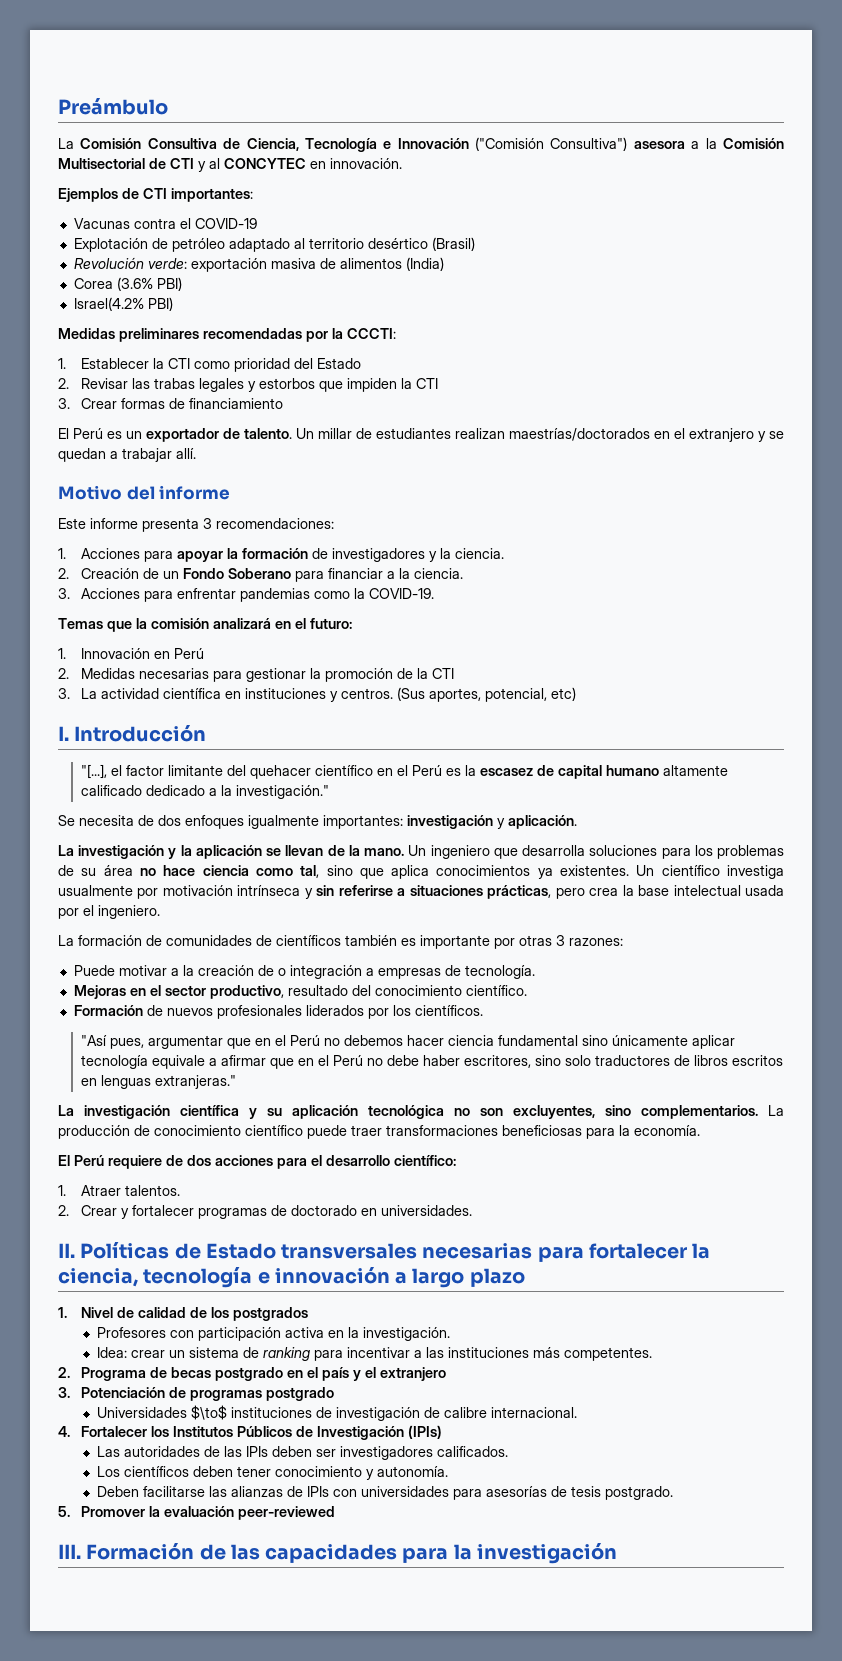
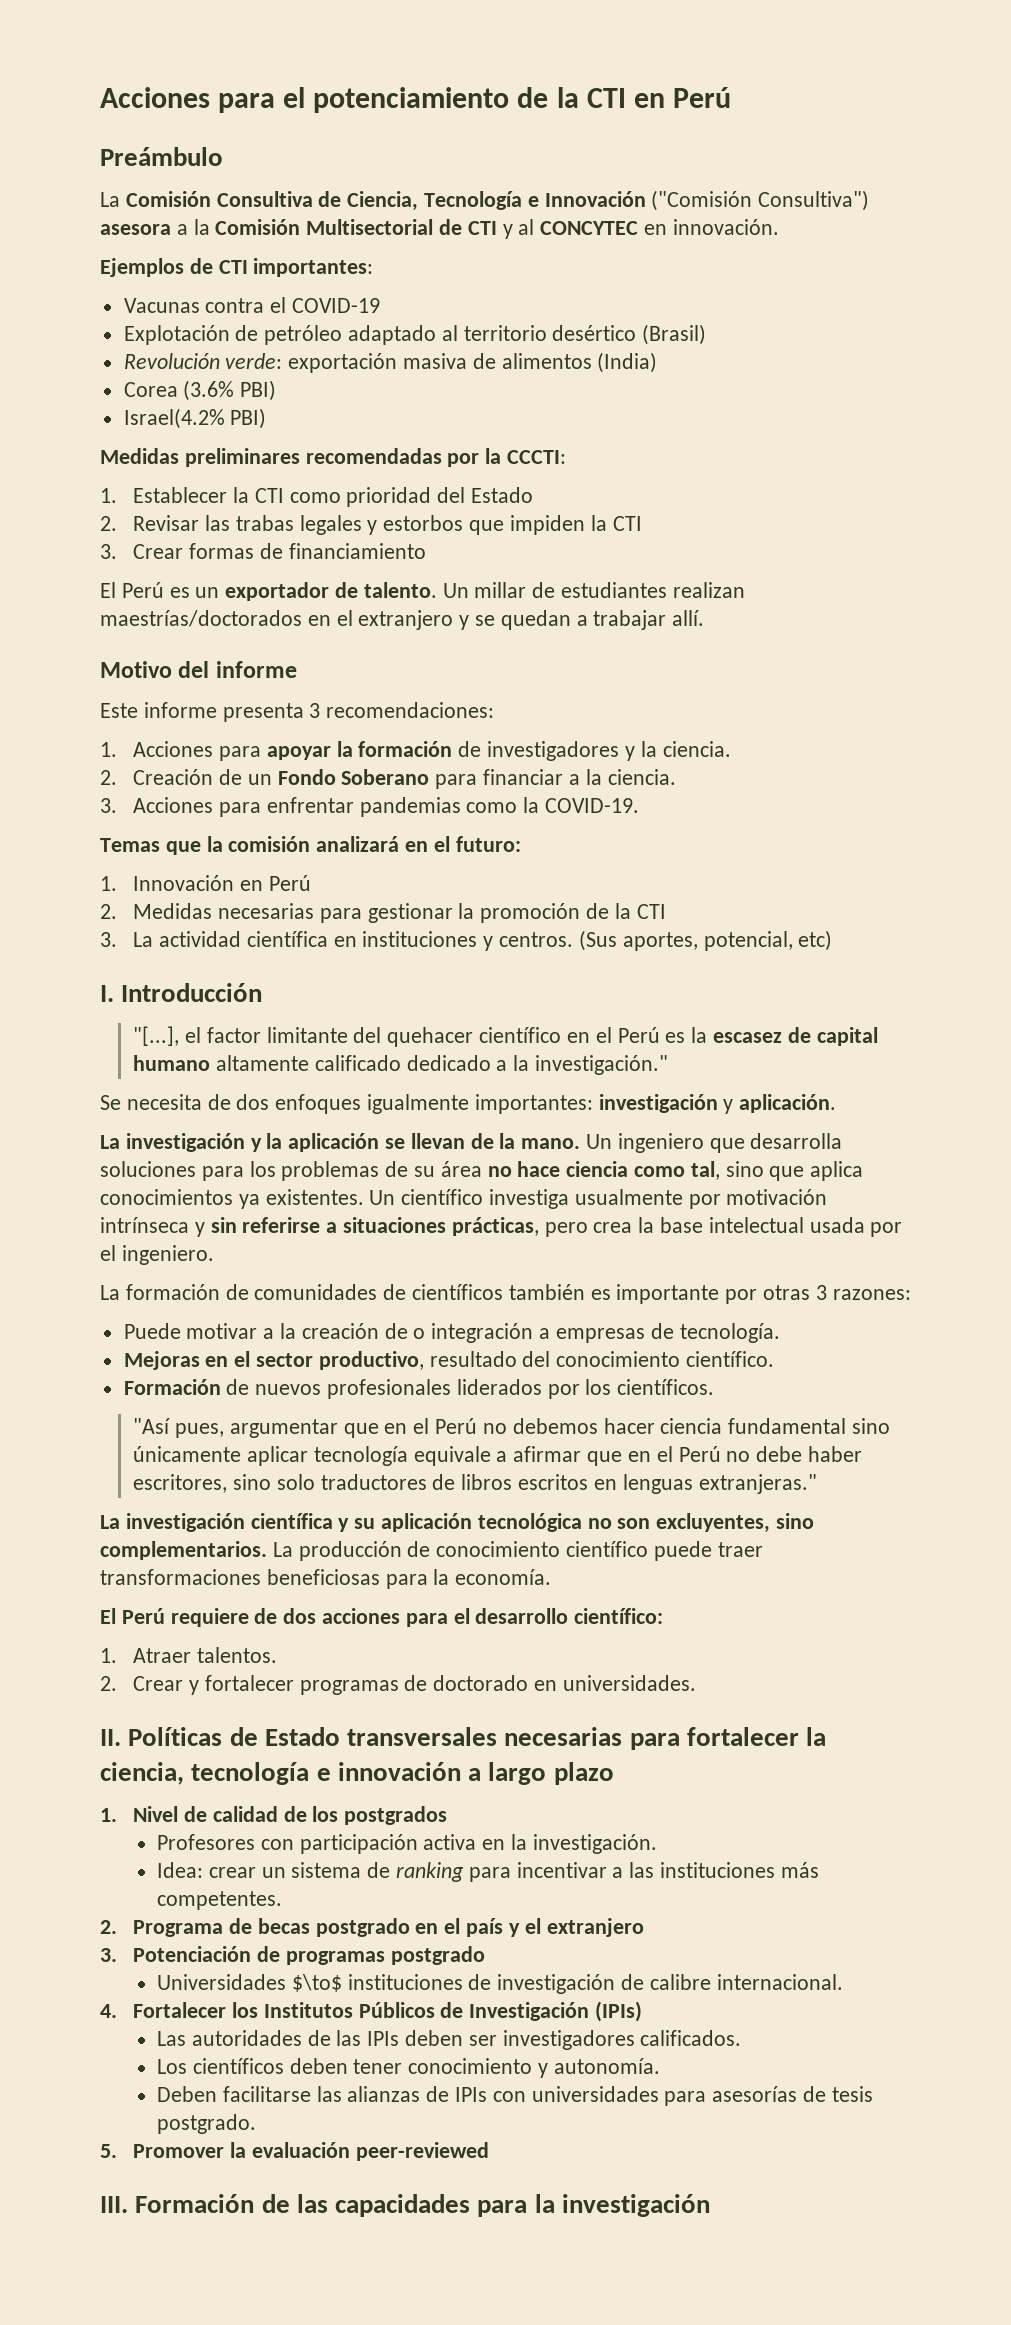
(58, 106) none -> [100,87,731,113] Acciones para el potenciamiento de la CTI en Perú //

